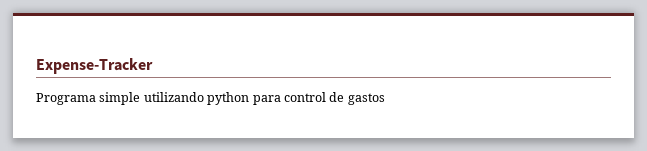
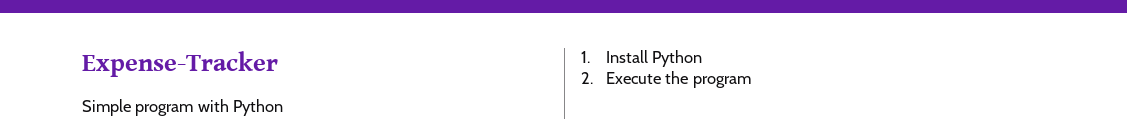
[36,92,385,105] Programa simple utilizando python para control de gastos -> [82,99,284,116] [581,50,703,67] [581,71,751,88] Simple program with Python // 1. Install Python // 2. Execute the program

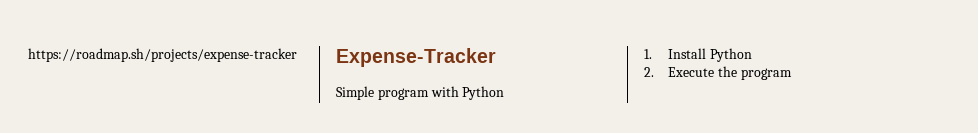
(82, 64) none -> [28,48,297,62] https://roadmap.sh/projects/expense-tracker //

